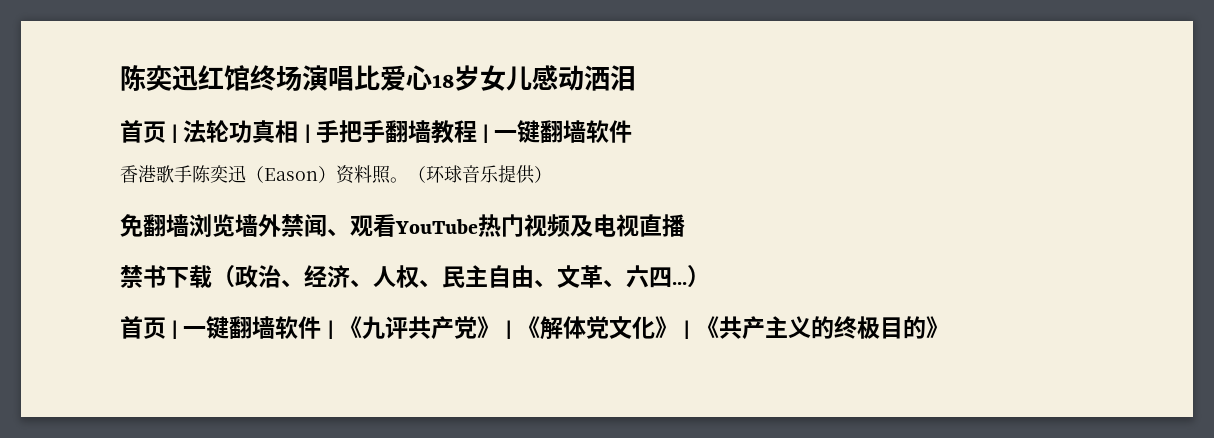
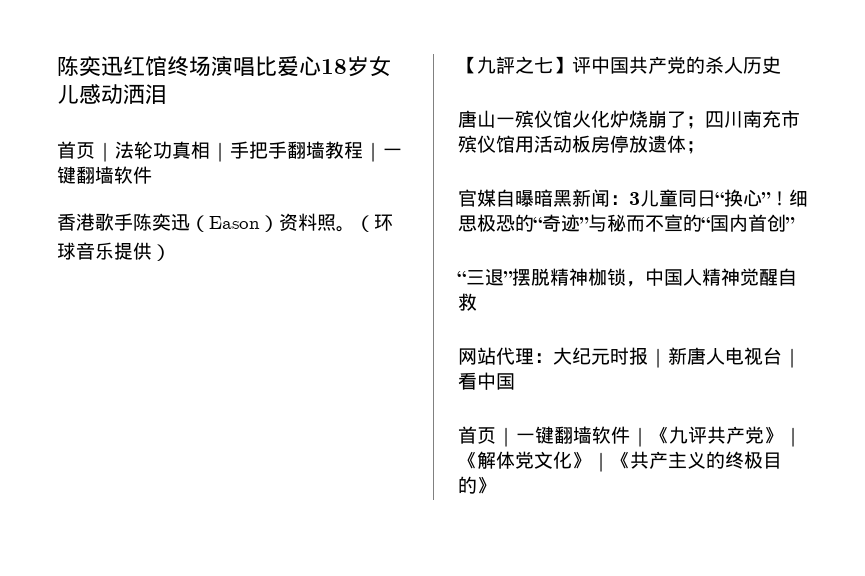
[120,214,685,238] [120,265,710,288] 免翻墙浏览墙外禁闻、观看YouTube热门视频及电视直播 // 禁书下载（政治、经济、人权、民主自由、文革、六四...） -> [458,56,781,74] [458,110,800,129] [458,135,705,154] [458,189,808,207] [458,214,795,232] [457,268,797,287] [458,293,477,311] [458,347,795,368] [458,372,515,390] 【九評之七】评中国共产党的杀人历史 // 唐山一殡仪馆火化炉烧崩了；四川南充市殡仪馆用活动板房停放遗体； // 官媒自曝暗黑新闻：3儿童同日“换心”！细思极恐的“奇迹”与秘而不宣的“国内首创” // “三退”摆脱精神枷锁，中国人精神觉醒自救 // 网站代理：大纪元时报 | 新唐人电视台 | 看中国

